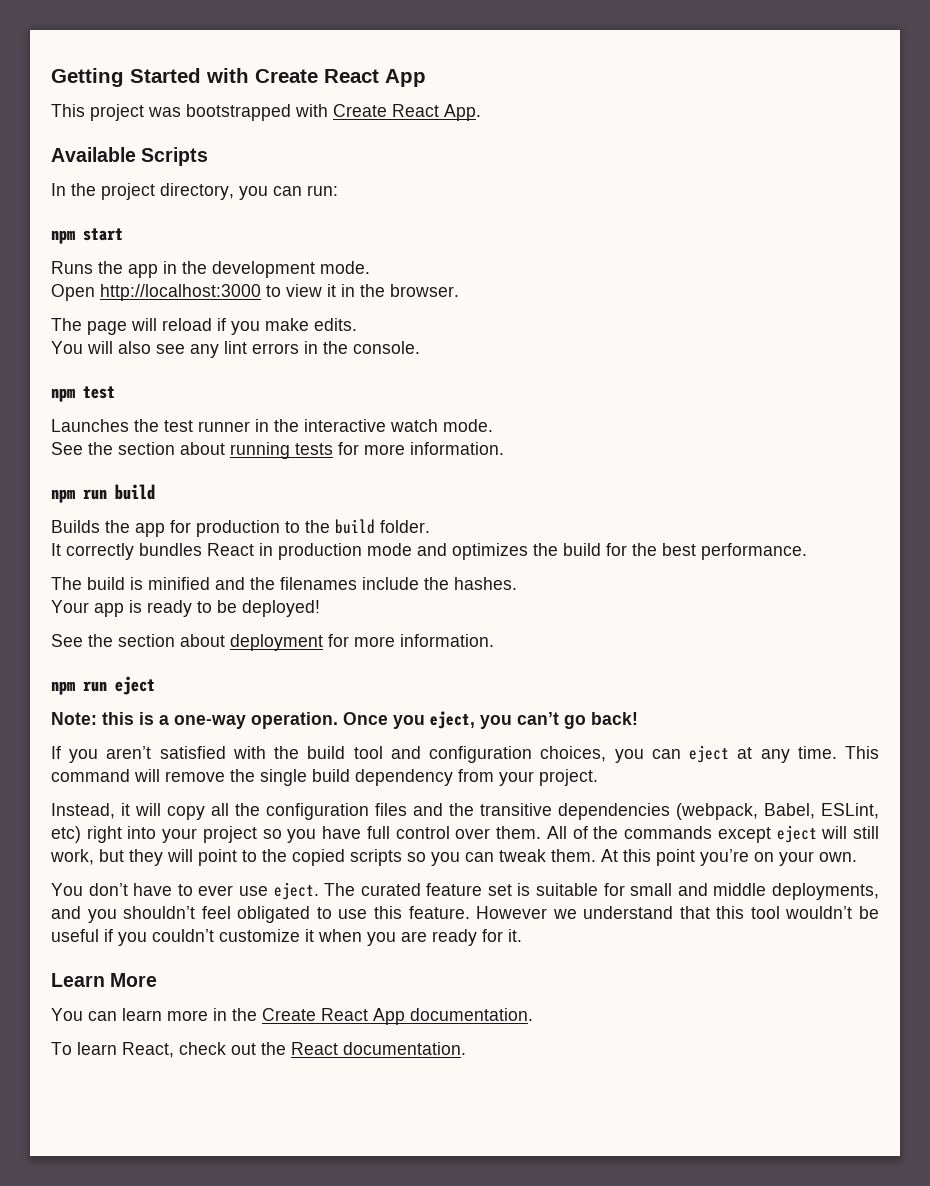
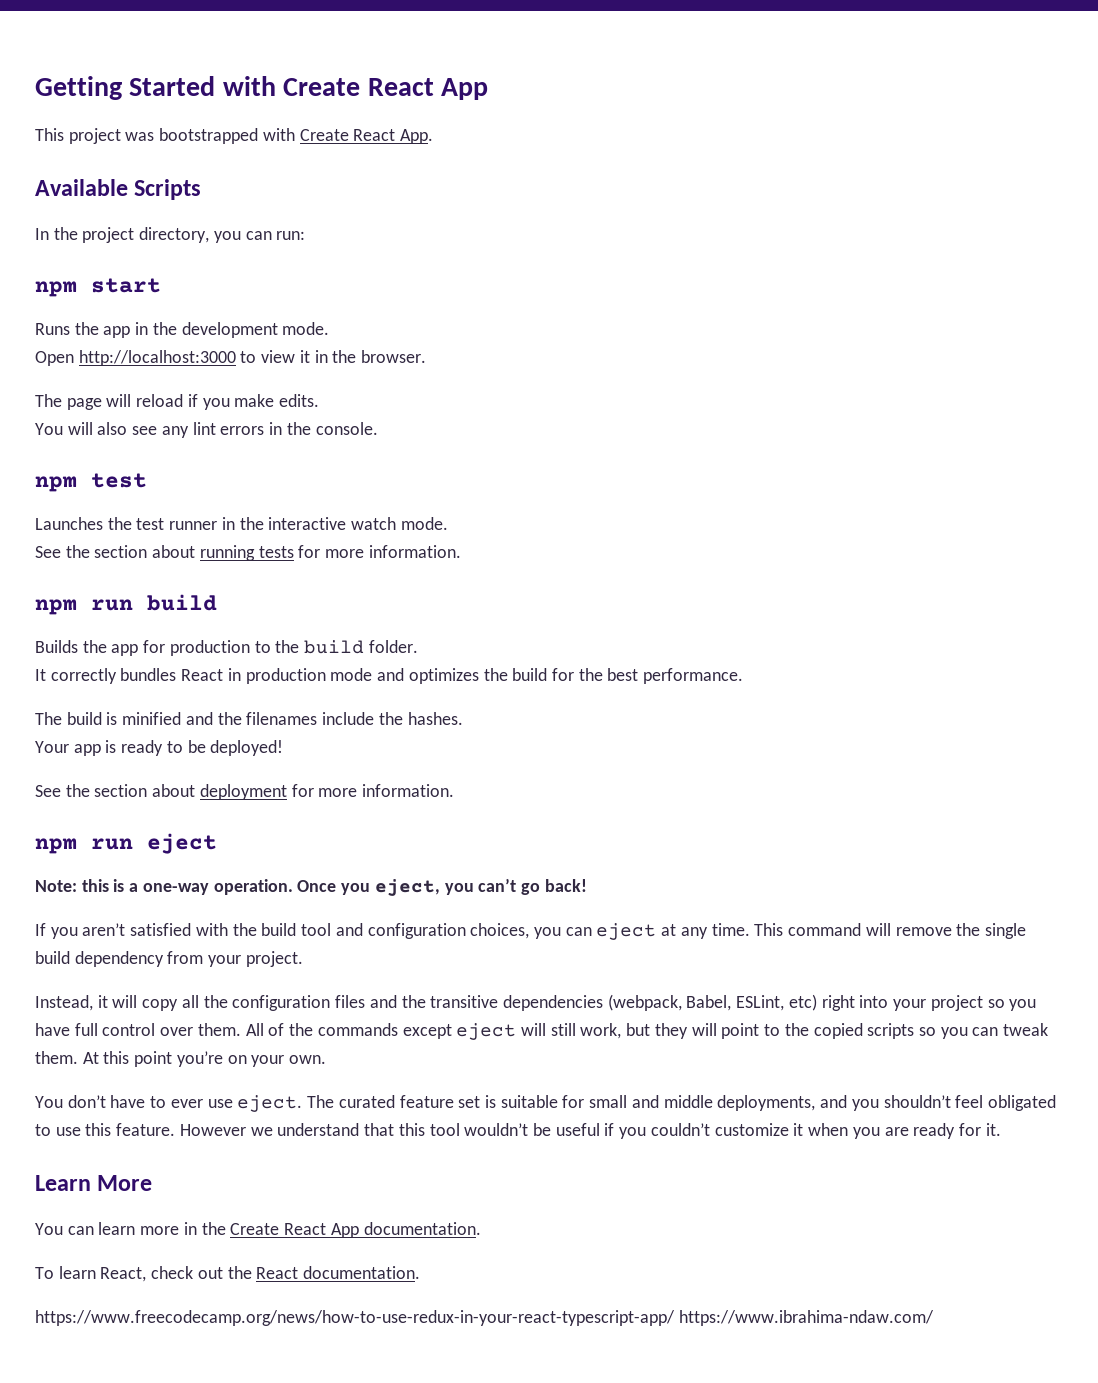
(466, 1048) none -> [35,1310,934,1326] // https://www.freecodecamp.org/news/how-to-use-redux-in-your-react-typescript-app/ https://www.ibrahima-ndaw.com/

